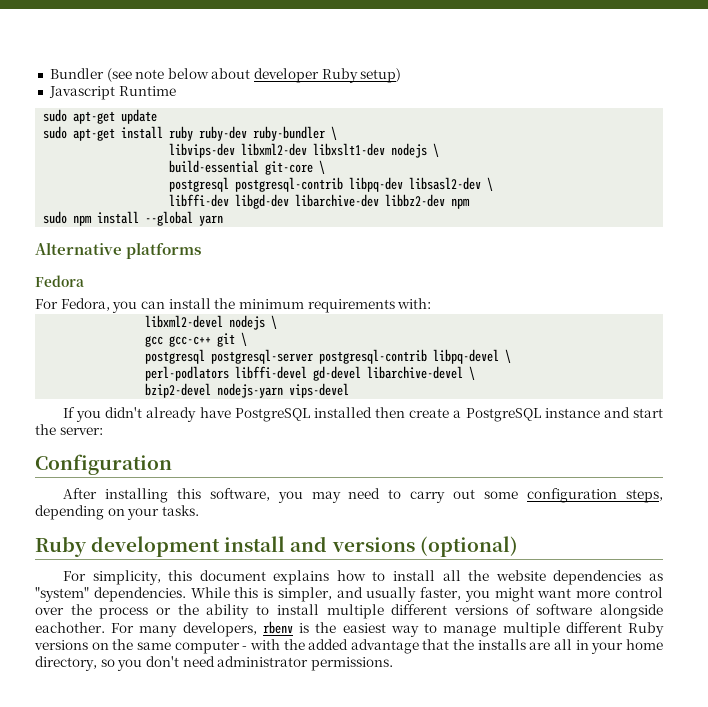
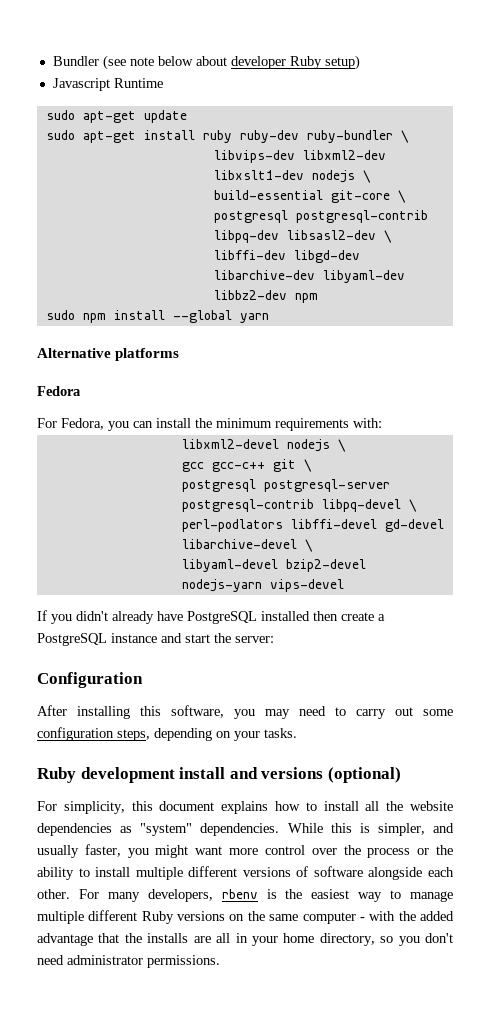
(380, 200) none -> [322,270,405,283] libyaml-dev
(476, 373) none -> [181,559,278,572] libyaml-devel
[35,622,105,633] eachother. -> [427,867,454,877] [37,889,70,899] each other.

